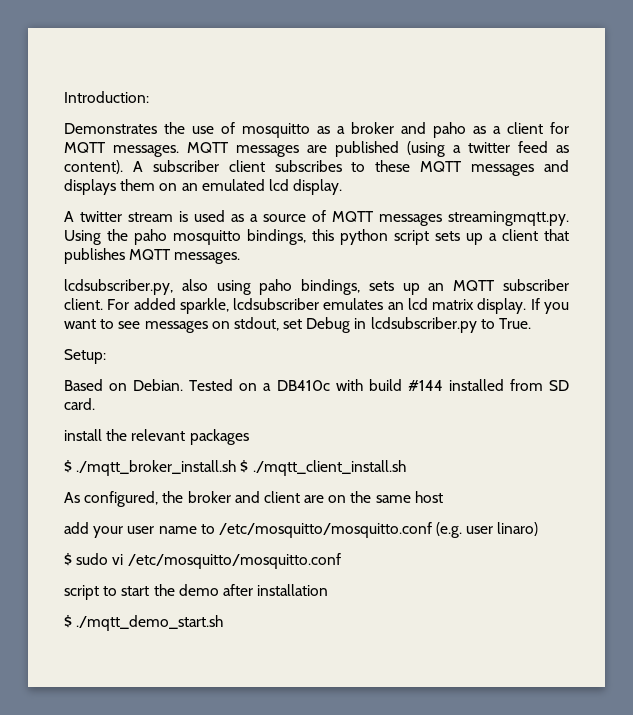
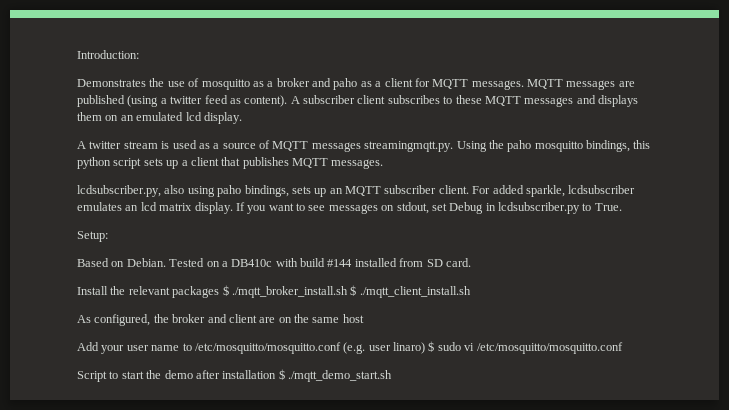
[64,429,102,441] install -> [77,286,108,295] Install
(249, 437) // -> (220, 292) none
[64,522,89,534] add -> [77,342,99,351] Add
(539, 529) // -> (425, 348) none
[64,585,99,600] script -> [77,371,107,382] Script
(329, 590) // -> (277, 374) none

